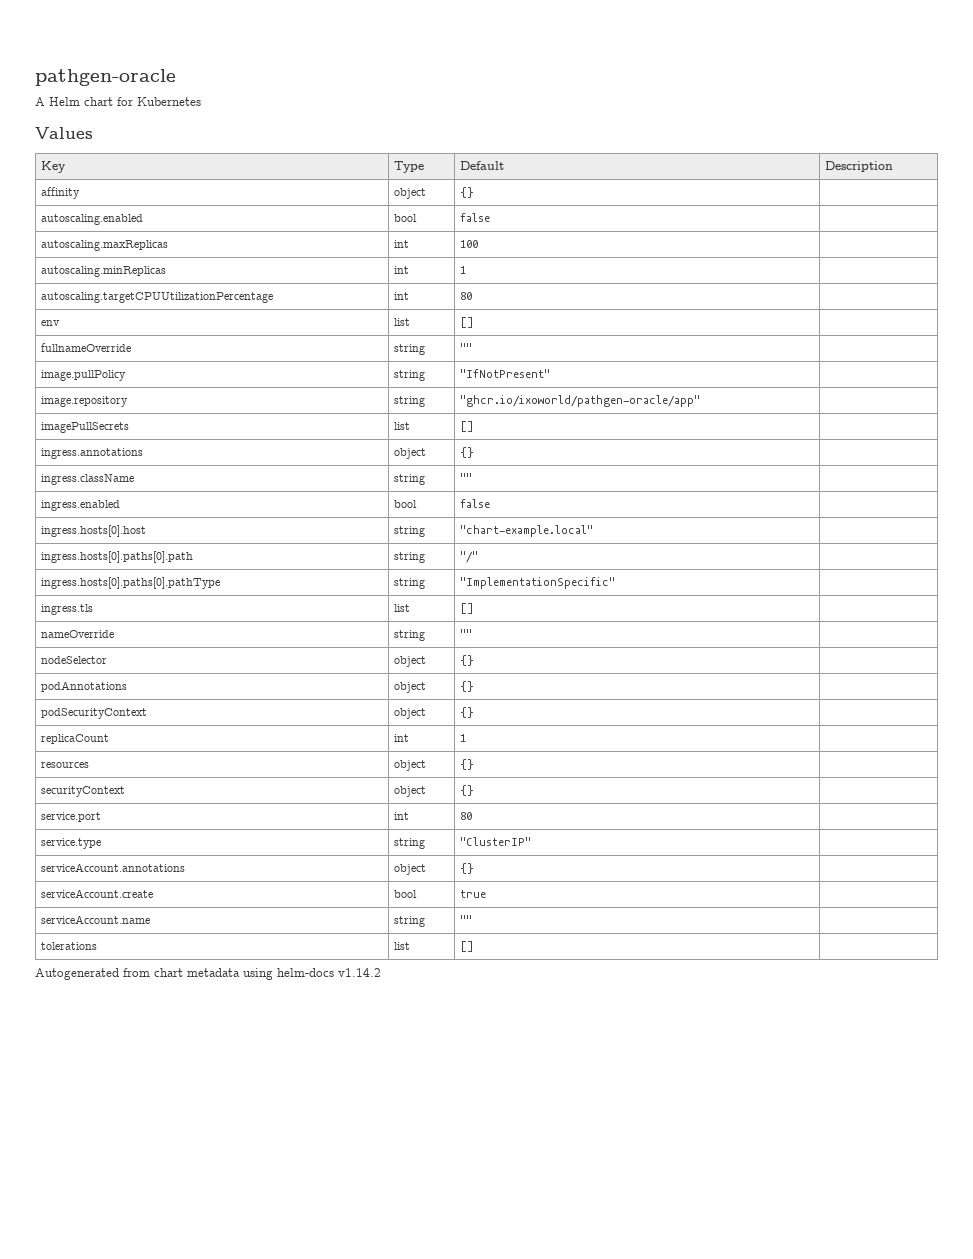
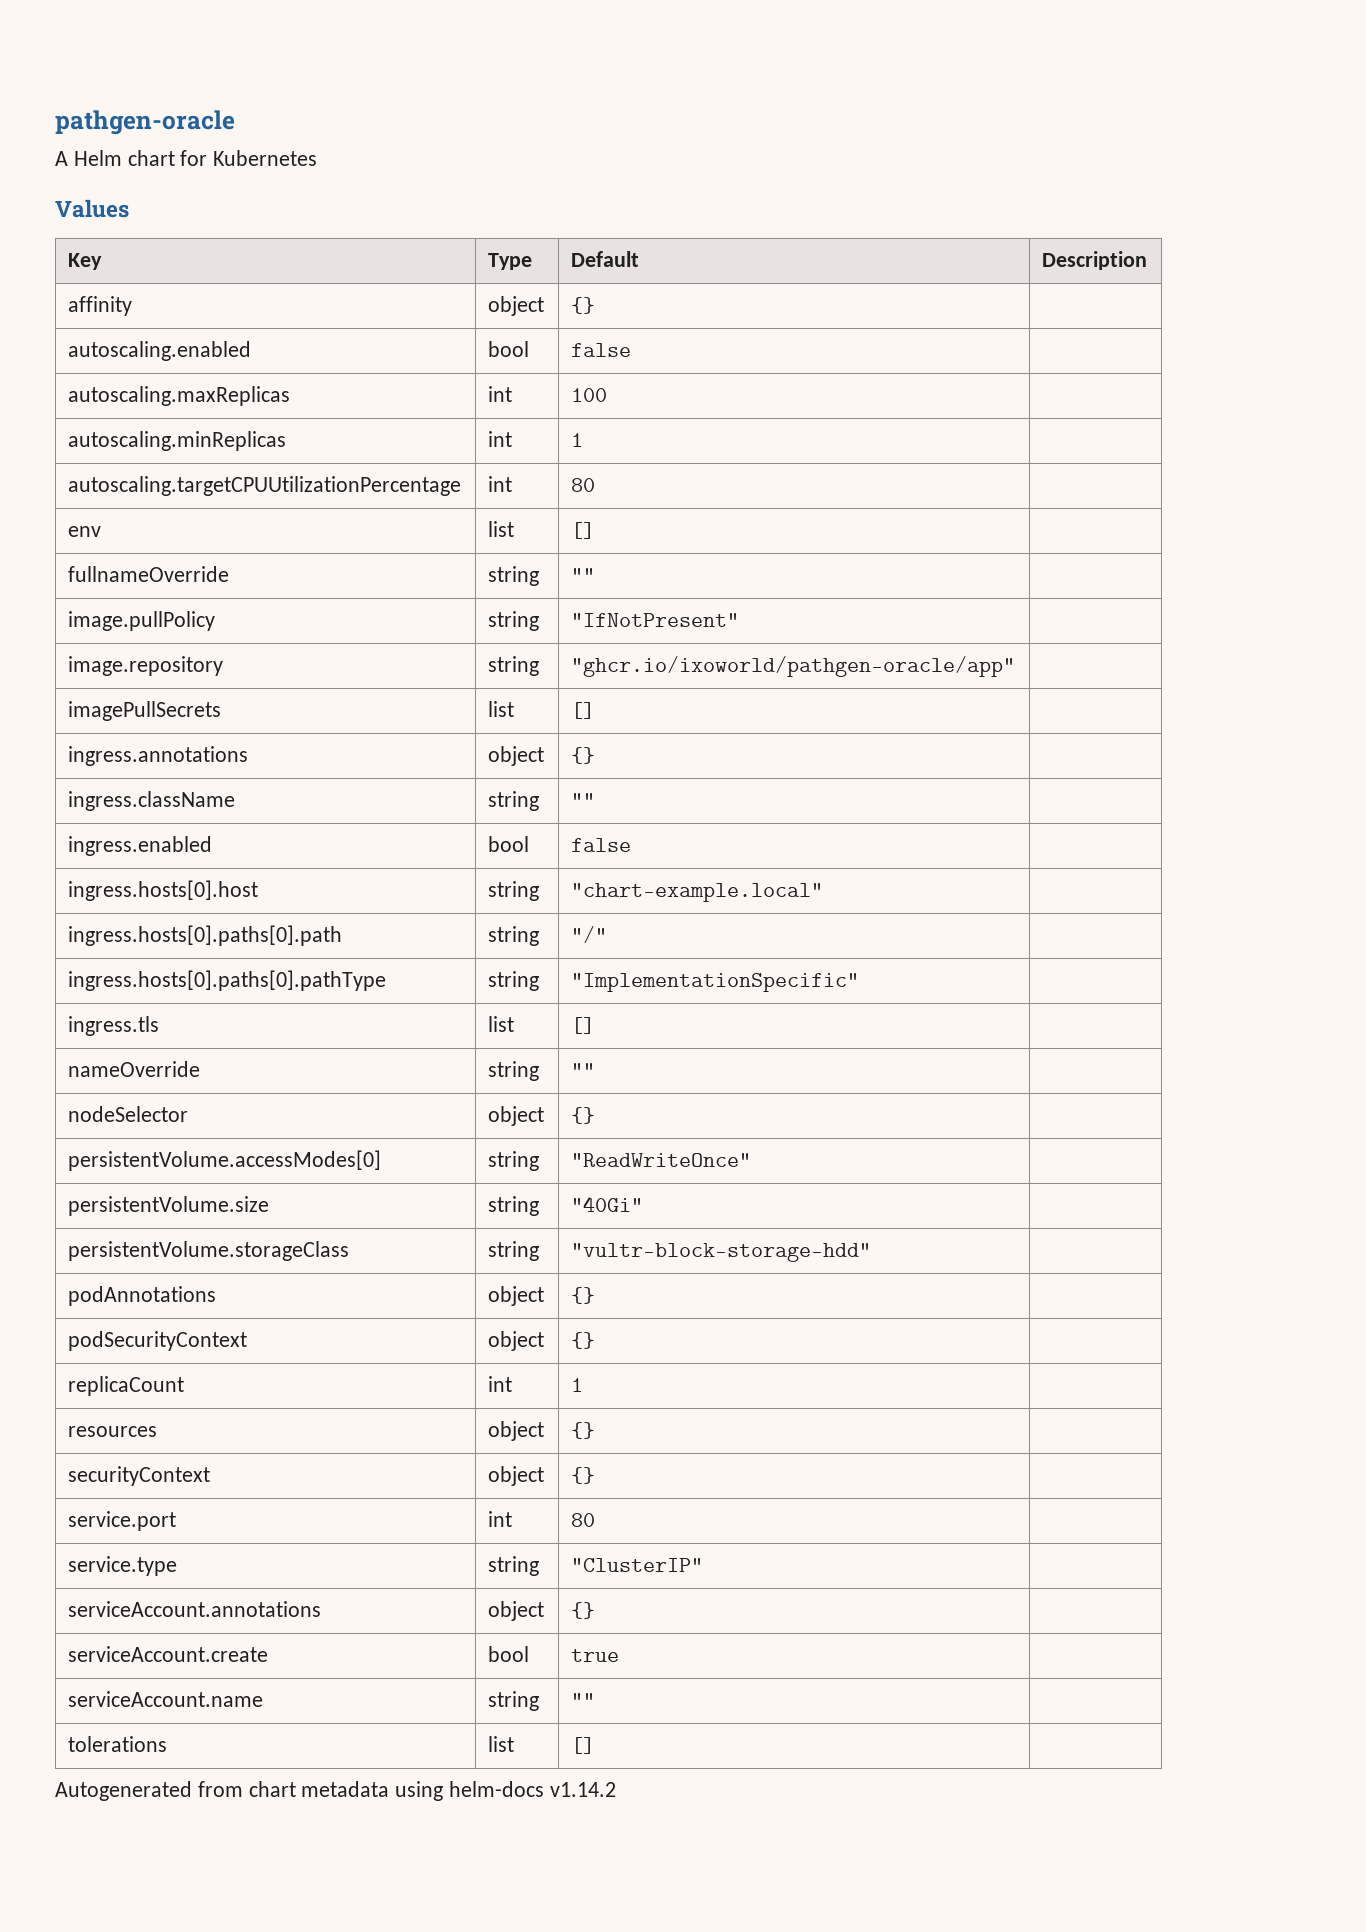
(475, 660) none -> [68,1150,382,1171] [488,1151,540,1171] [571,1153,752,1167] [68,1196,270,1216] [488,1196,540,1216] [571,1196,644,1212] [68,1241,350,1261] [488,1241,540,1261] [571,1243,872,1262] // persistentVolume.accessModes[0] | string | "ReadWriteOnce" | // persistentVolume.size | string | "40Gi" | // persistentVolume.storageClass | string | "vultr-block-storage-hdd" |

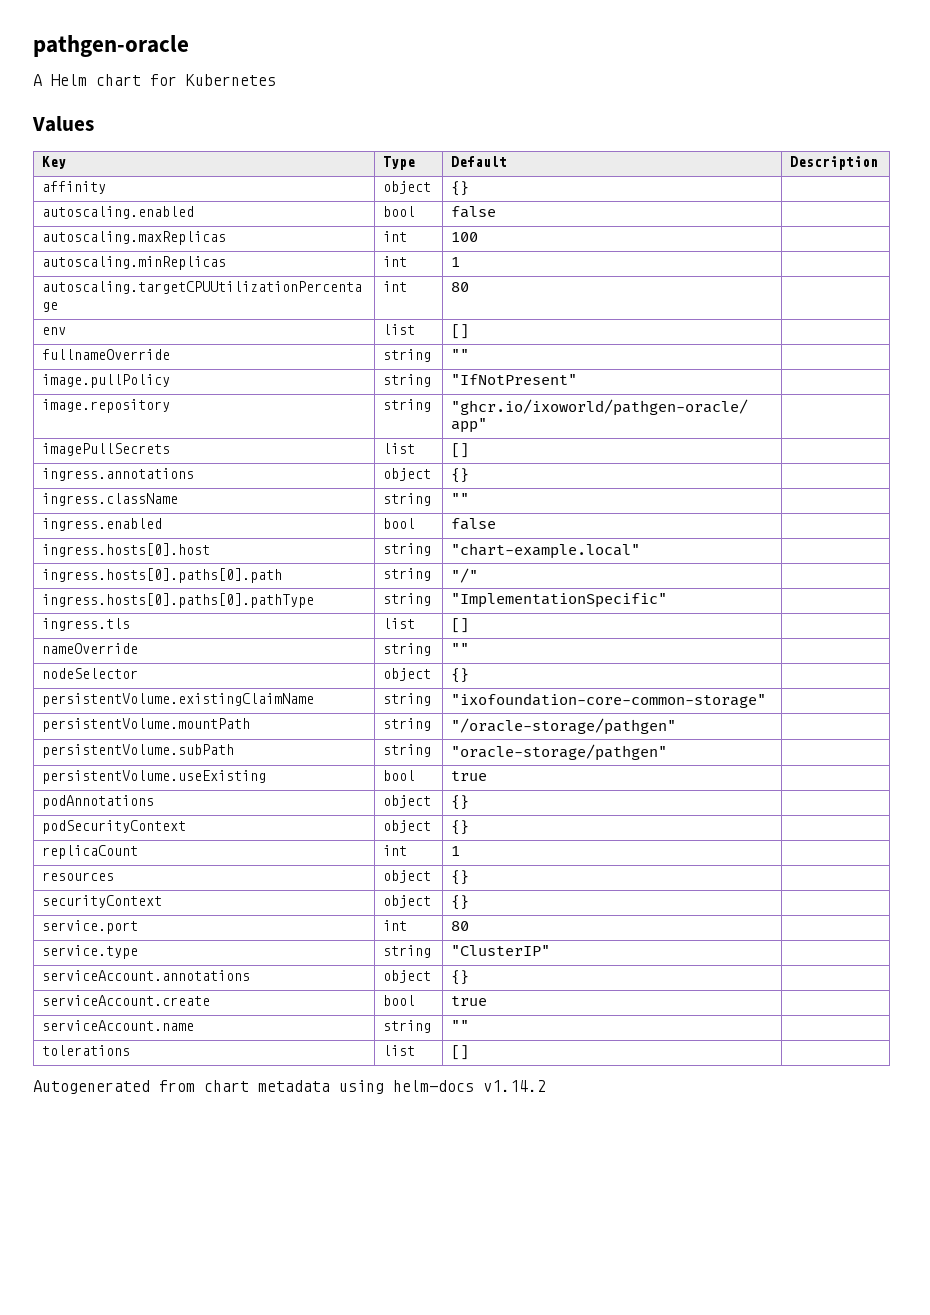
[68,1150,382,1171] [488,1151,540,1171] [571,1153,752,1167] [68,1196,270,1216] [488,1196,540,1216] [571,1196,644,1212] [68,1241,350,1261] [488,1241,540,1261] [571,1243,872,1262] persistentVolume.accessModes[0] | string | "ReadWriteOnce" | // persistentVolume.size | string | "40Gi" | // persistentVolume.storageClass | string | "vultr-block-storage-hdd" -> [42,693,315,707] [383,693,432,706] [451,693,767,708] [42,718,251,732] [383,718,432,731] [451,718,677,735] [42,744,235,758] [383,744,432,757] [451,744,668,761] [42,770,267,784] [383,770,416,781] [451,771,488,781] persistentVolume.existingClaimName | string | "ixofoundation-core-common-storage" | // persistentVolume.mountPath | string | "/oracle-storage/pathgen" | // persistentVolume.subPath | string | "oracle-storage/pathgen" | // persistentVolume.useExisting | bool | true

